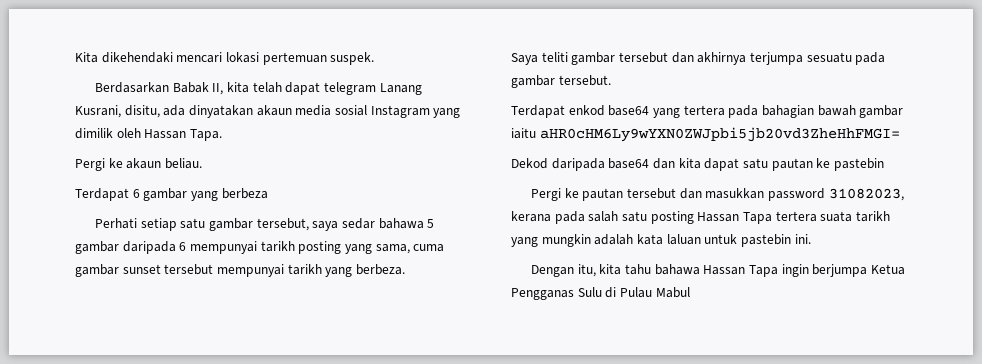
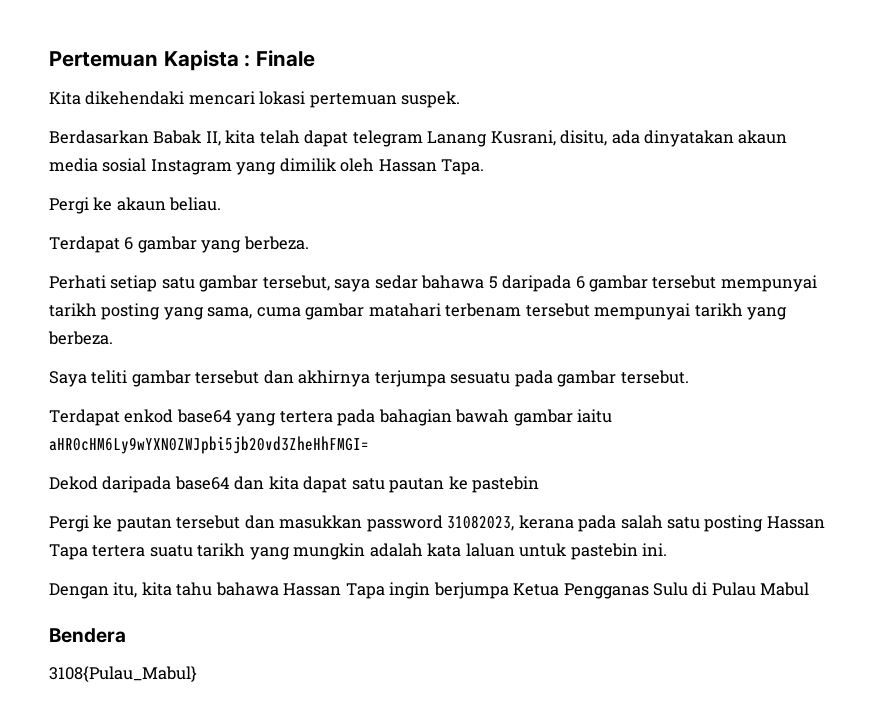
(75, 57) none -> [49,50,316,71] Pertemuan Kapista : Finale //
[221,188,268,199] berbeza -> [243,236,309,250] berbeza.
[75,241,119,254] gambar -> (498, 282) none
(187, 246) none -> [589,275,717,292] gambar tersebut
[122,264,161,274] sunset -> [368,303,522,317] matahari terbenam
[820,211,853,222] suata -> [149,545,193,557] suatu
(690, 292) none -> [49,628,126,643] [49,666,197,682] // Bendera // 3108{Pulau_Mabul}

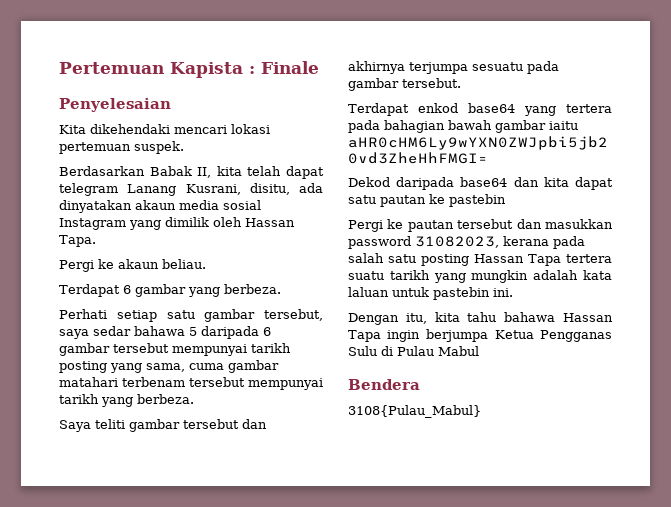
(316, 58) none -> [59,98,171,112] // Penyelesaian

